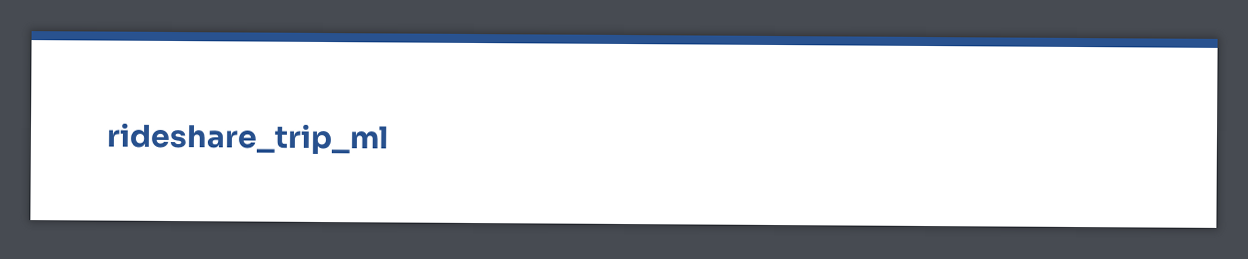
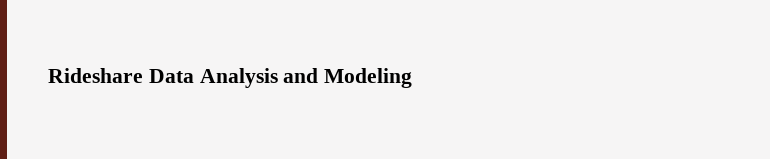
[106,122,389,155] rideshare_trip_ml -> [48,68,413,88] Rideshare Data Analysis and Modeling

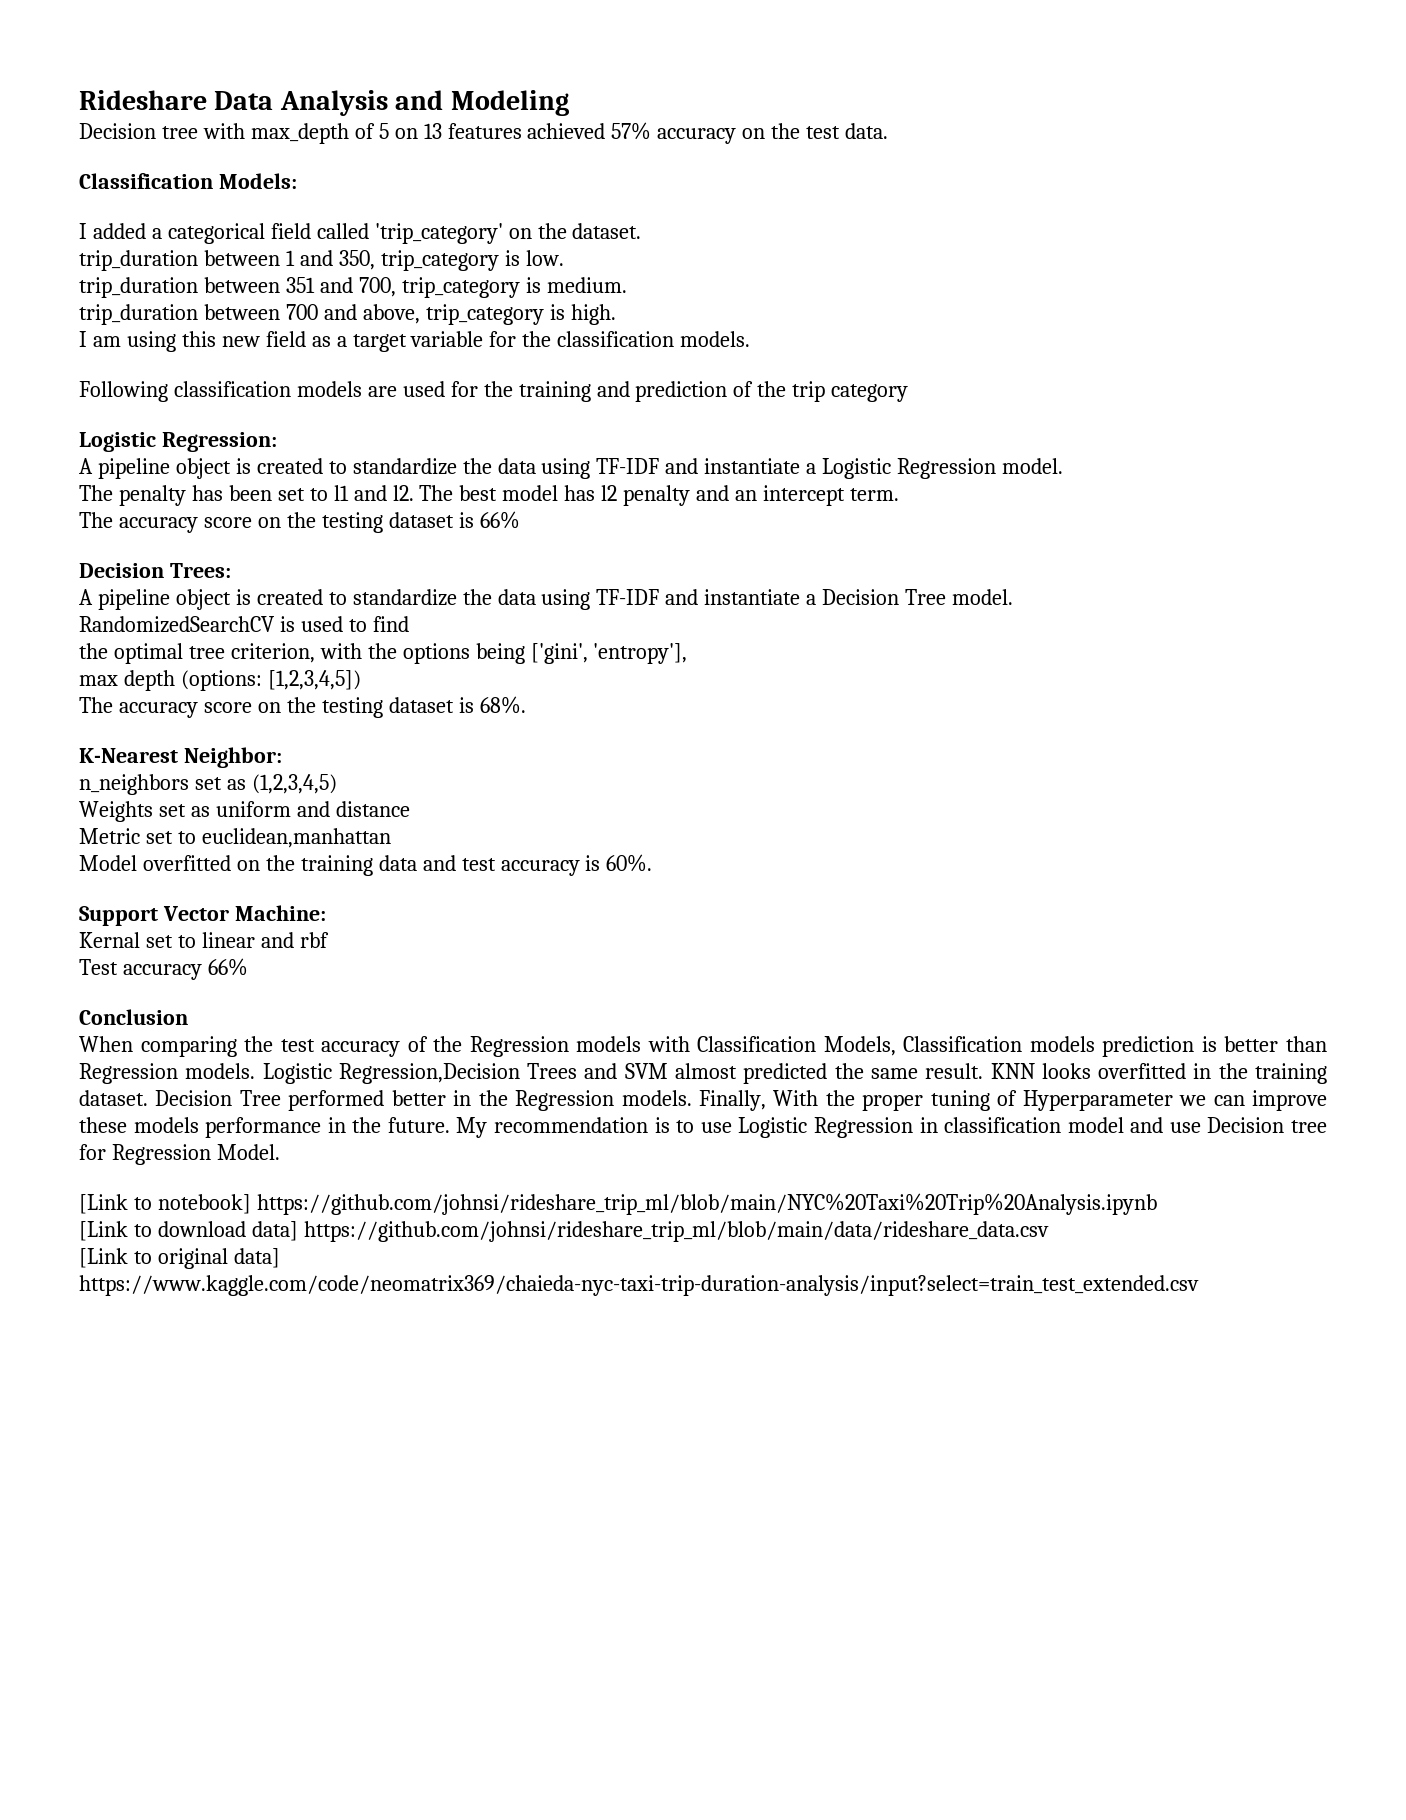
(413, 78) none -> [79,122,889,144] [79,173,297,189] [79,223,642,244] [79,250,564,271] [79,277,627,298] [79,304,616,325] [79,331,751,352] [79,381,909,402] [79,432,277,452] [79,458,1064,479] [79,485,899,506] [79,511,520,533] [79,563,231,578] [79,589,1014,610] [79,616,409,633] [79,643,688,664] [79,670,361,691] [79,696,526,718] [79,747,282,768] [79,774,337,795] [79,801,410,822] [79,828,391,848] [79,854,653,876] [79,905,326,926] [79,932,329,948] [79,958,248,980] [79,1009,188,1025] [79,1036,1327,1057] [79,1063,1327,1084] [79,1090,1327,1111] [79,1117,1327,1138] [79,1144,280,1165] [79,1193,1157,1215] [79,1221,1049,1242] [79,1248,280,1269] [79,1275,1199,1296] // Decision tree with max_depth of 5 on 13 features achieved 57% accuracy on the test data. // Classification Models: // I added a categorical field called 'trip_category' on the dataset. // trip_duration between 1 and 350, trip_category is low. // trip_duration between 351 and 700, trip_category is medium. // trip_duration between 700 and above, trip_category is high. // I am using this new field as a target variable for the classification models. // Following classification models are used for the training and prediction of the trip category // Logistic Regression: // A pipeline object is created to standardize the data using TF-IDF and instantiate a Logistic Regression model. // The penalty has been set to l1 and l2. The best model has l2 penalty and an intercept term. // The accuracy score on the testing dataset is 66% // Decision Trees: // A pipeline object is created to standardize the data using TF-IDF and instantiate a Decision Tree model. // RandomizedSearchCV is used to find // the optimal tree criterion, with the options being ['gini', 'entropy'], // max depth (options: [1,2,3,4,5]) // The accuracy score on the testing dataset is 68%. // K-Nearest Neighbor: // n_neighbors set as (1,2,3,4,5) // Weights set as uniform and distance // Metric set to euclidean,manhattan // Model overfitted on the training data and test accuracy is 60%. // Support Vector Machine: // Kernal set to linear and rbf // Test accuracy 66% // Conclusion // When comparing the test accuracy of the Regression models with Classification Models, Classification models prediction is better than Regression models. Logistic Regression,Decision Trees and SVM almost predicted the same result. KNN looks overfitted in the training dataset. Decision Tree performed better in the Regression models. Finally, With the proper tuning of Hyperparameter we can improve these models performance in the future. My recommendation is to use Logistic Regression in classification model and use Decision tree for Regression Model. // [Link to notebook] https://github.com/johnsi/rideshare_trip_ml/blob/main/NYC%20Taxi%20Trip%20Analysis.ipynb // [Link to download data] https://github.com/johnsi/rideshare_trip_ml/blob/main/data/rideshare_data.csv // [Link to original data] https://www.kaggle.com/code/neomatrix369/chaieda-nyc-taxi-trip-duration-analysis/input?select=train_test_extended.csv

